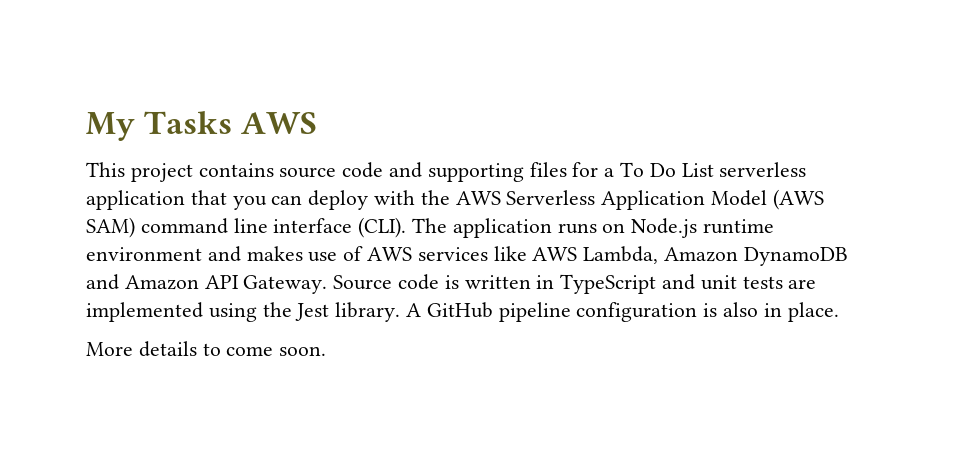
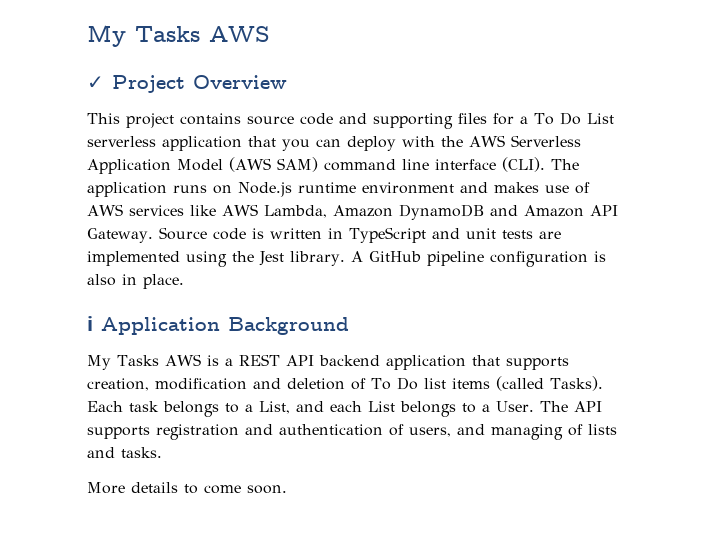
[86,111,318,141] My Tasks AWS -> [87,25,270,47] [87,75,287,93] My Tasks AWS // ✓ Project Overview
(839, 312) none -> [87,316,349,335] [87,354,569,370] [87,376,603,391] [87,401,602,417] [87,424,617,440] [87,447,162,458] // ℹ Application Background // My Tasks AWS is a REST API backend application that supports creation, modification and deletion of To Do list items (called Tasks). Each task belongs to a List, and each List belongs to a User. The API supports registration and authentication of users, and managing of lists and tasks.

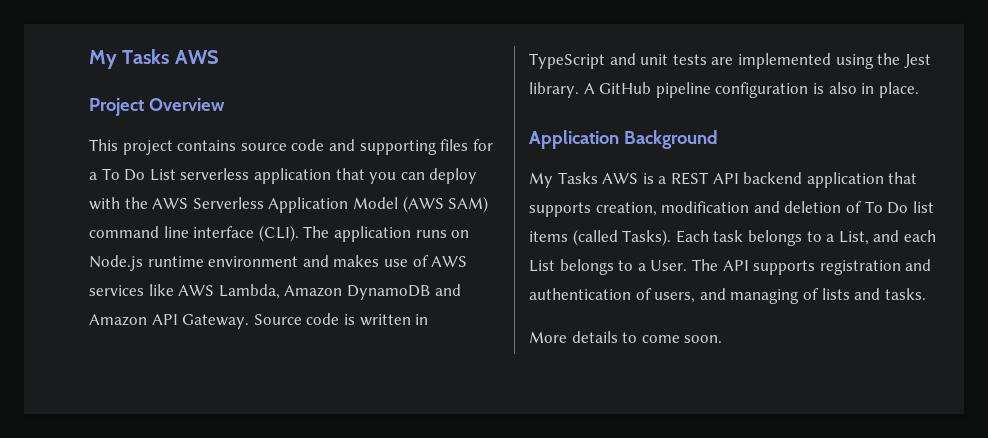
[87,76,104,89] ✓ -> (219, 57) none
[87,316,93,331] ℹ -> (919, 90) none

